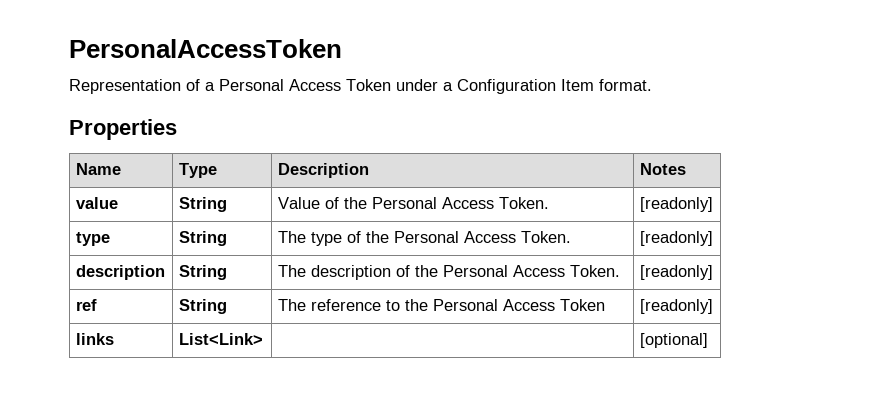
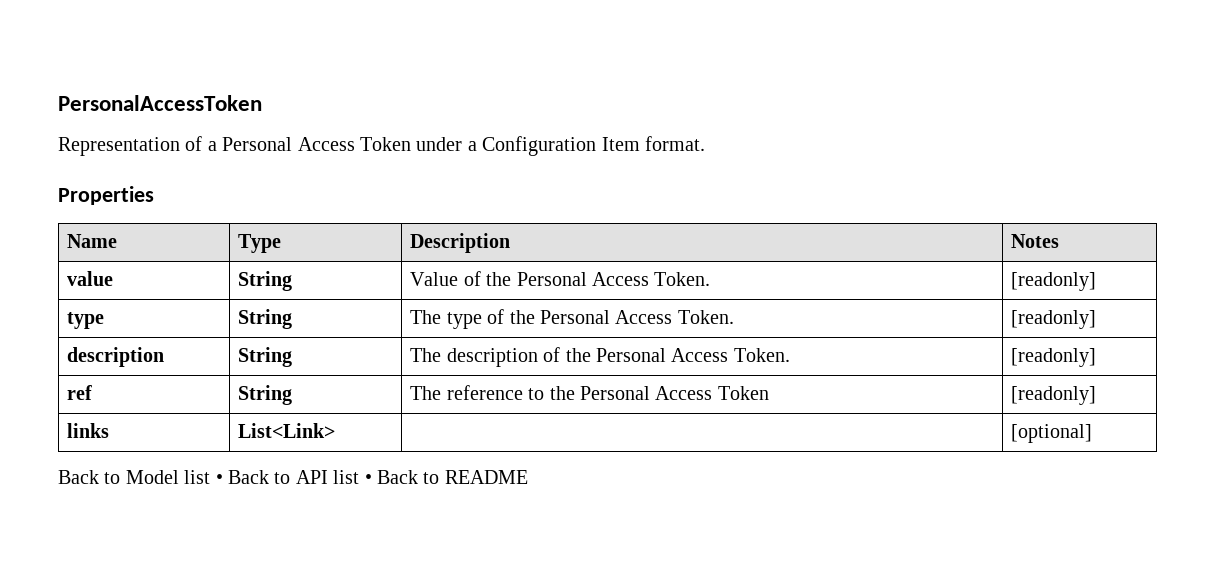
(708, 340) none -> [58,470,528,484] // Back to Model list • Back to API list • Back to README

